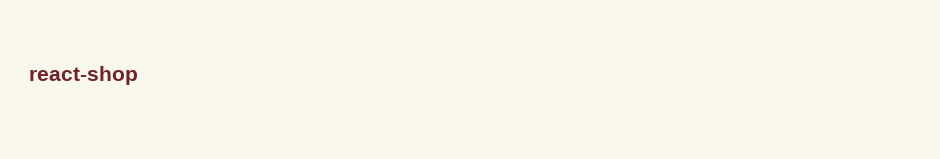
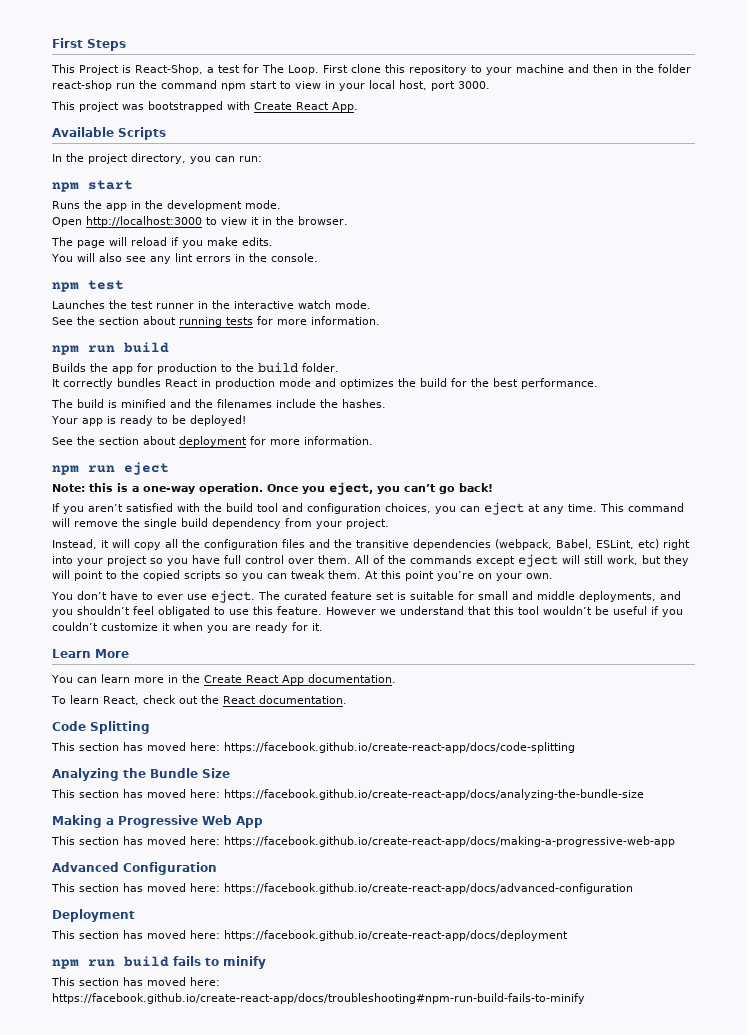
[29,66,138,85] react-shop -> [52,38,126,51] [51,64,691,75] [52,80,490,91] [51,101,358,112] [52,127,166,140] [52,153,262,164] [52,180,133,192] [52,200,281,211] [52,216,348,227] [51,237,273,248] [51,253,318,264] [52,280,124,292] [52,300,371,309] [52,316,380,327] [52,342,169,355] [52,362,339,374] [52,378,598,389] [51,399,386,408] [51,415,246,426] [52,436,373,447] [52,462,169,475] [52,482,493,495] [52,502,684,515] [52,518,389,529] [52,539,690,550] [52,554,689,567] [52,570,553,581] [51,590,681,603] [52,606,683,617] [52,622,323,633] [52,649,129,658] [51,674,396,685] [51,695,347,705] [52,721,150,734] [51,742,575,753] [52,768,230,781] [51,789,644,800] [52,815,263,828] [51,836,675,847] [52,862,217,875] [51,883,633,894] [52,909,135,922] [51,930,568,941] [52,956,266,969] [51,977,220,986] [52,993,585,1004] First Steps // This Project is React-Shop, a test for The Loop. First clone this repository to your machine and then in the folder react-shop run the command npm start to view in your local host, port 3000. // This project was bootstrapped with Create React App. // Available Scripts // In the project directory, you can run: // npm start // Runs the app in the development mode. // Open http://localhost:3000 to view it in the browser. // The page will reload if you make edits. // You will also see any lint errors in the console. // npm test // Launches the test runner in the interactive watch mode. // See the section about running tests for more information. // npm run build // Builds the app for production to the build folder. // It correctly bundles React in production mode and optimizes the build for the best performance. // The build is minified and the filenames include the hashes. // Your app is ready to be deployed! // See the section about deployment for more information. // npm run eject // Note: this is a one-way operation. Once you eject, you can’t go back! // If you aren’t satisfied with the build tool and configuration choices, you can eject at any time. This command will remove the single build dependency from your project. // Instead, it will copy all the configuration files and the transitive dependencies (webpack, Babel, ESLint, etc) right into your project so you have full control over them. All of the commands except eject will still work, but they will point to the copied scripts so you can tweak them. At this point you’re on your own. // You don’t have to ever use eject. The curated feature set is suitable for small and middle deployments, and you shouldn’t feel obligated to use this feature. However we understand that this tool wouldn’t be useful if you couldn’t customize it when you are ready for it. // Learn More // You can learn more in the Create React App documentation. // To learn React, check out the React documentation. // Code Splitting // This section has moved here: https://facebook.github.io/create-react-app/docs/code-splitting // Analyzing the Bundle Size // This section has moved here: https://facebook.github.io/create-react-app/docs/analyzing-the-bundle-size // Making a Progressive Web App // This section has moved here: https://facebook.github.io/create-react-app/docs/making-a-progressive-web-app // Advanced Configuration // This section has moved here: https://facebook.github.io/create-react-app/docs/advanced-configuration // Deployment // This section has moved here: https://facebook.github.io/create-react-app/docs/deployment // npm run build fails to minify // This section has moved here: https://facebook.github.io/create-react-app/docs/troubleshooting#npm-run-build-fails-to-minify

